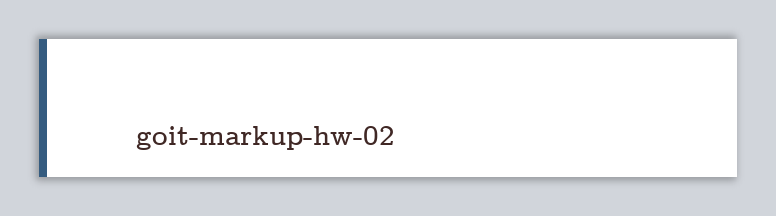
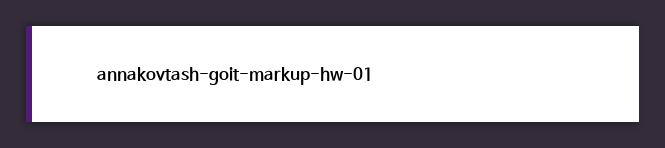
[136,126,395,150] goit-markup-hw-02 -> [97,67,373,85] annakovtash-goit-markup-hw-01

